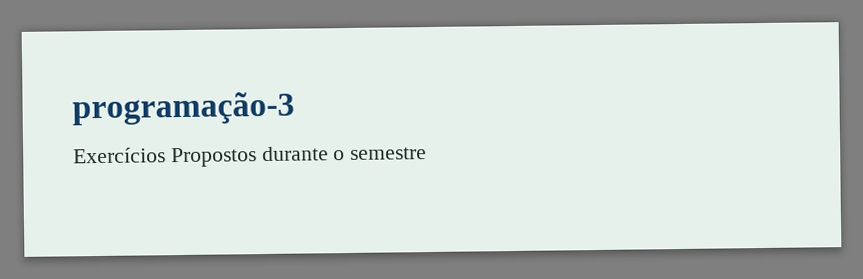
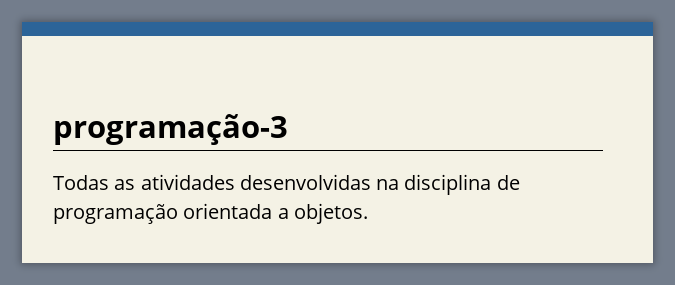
[73,146,428,168] Exercícios Propostos durante o semestre -> [53,174,520,195] [53,203,368,224] Todas as atividades desenvolvidas na disciplina de programação orientada a objetos.

